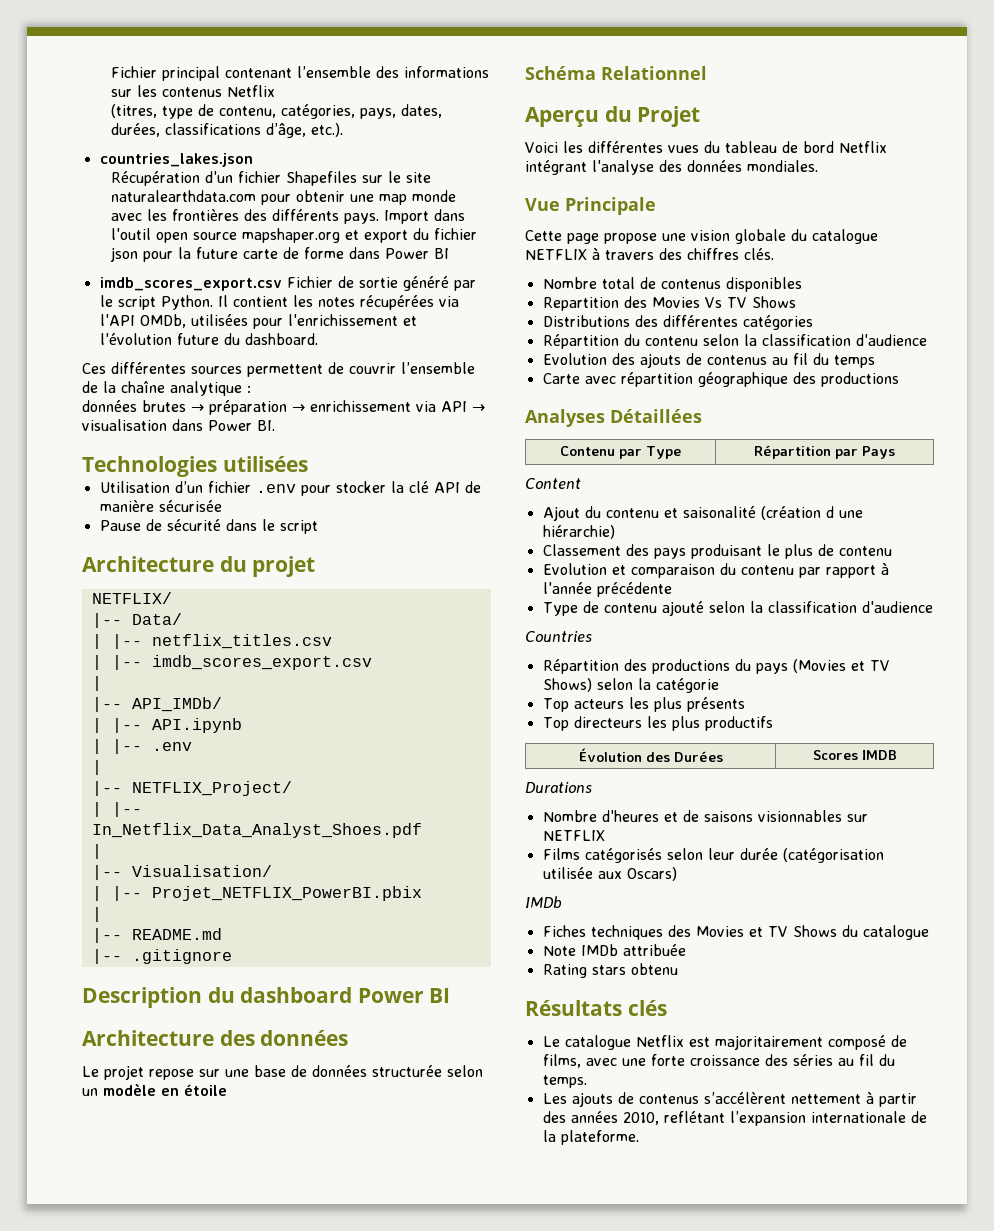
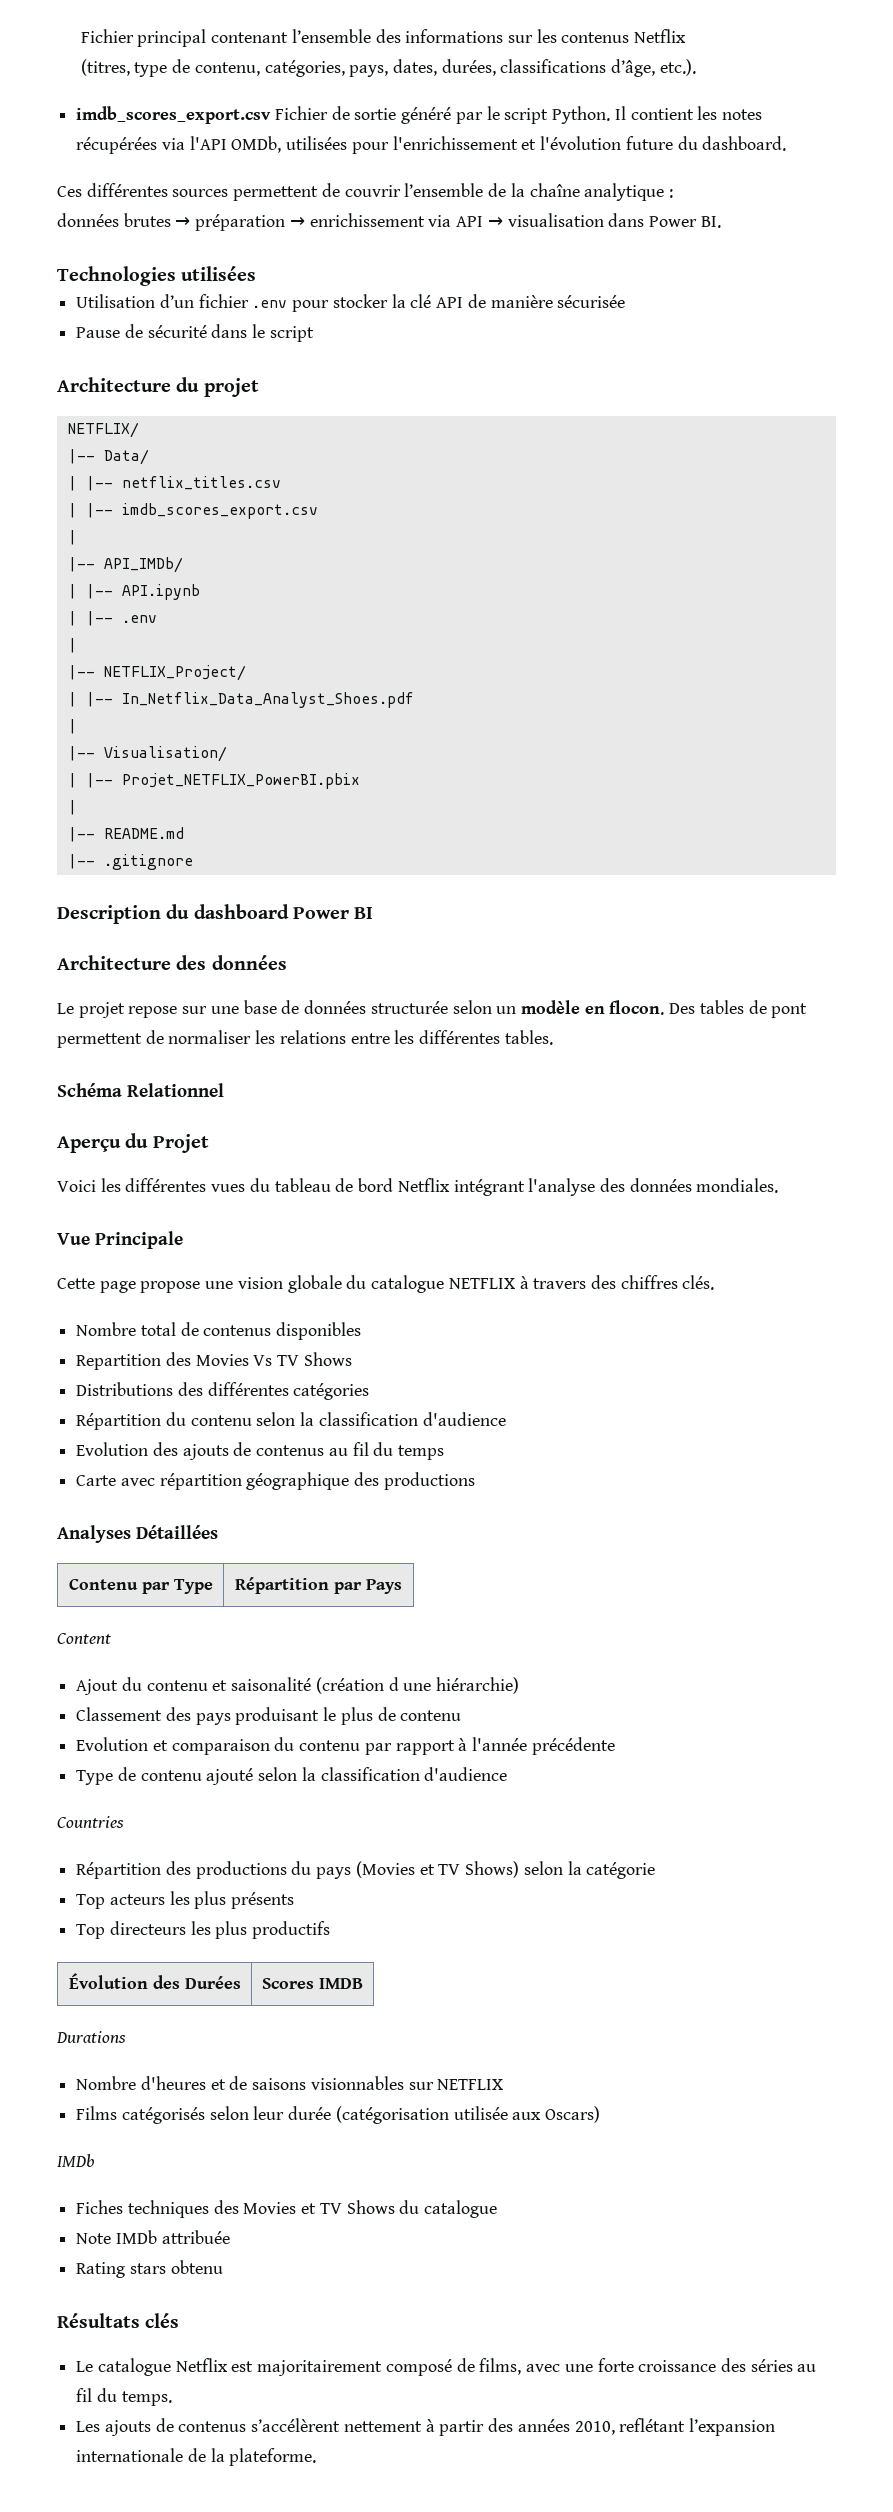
[99,153,253,167] [110,171,431,186] [110,190,456,205] [110,209,465,224] [110,228,477,243] [109,247,449,262] // countries_lakes.json // Récupération d'un fichier Shapefiles sur le site naturalearthdata.com pour obtenir une map monde avec les frontières des différents pays. Import dans l'outil open source mapshaper.org et export du fichier json pour la future carte de forme dans Power BI -> (696, 67) none
[184,1084,227,1096] étoile -> [609,1000,808,1018] [57,1030,553,1048] flocon. Des tables de pont permettent de normaliser les relations entre les différentes tables.

